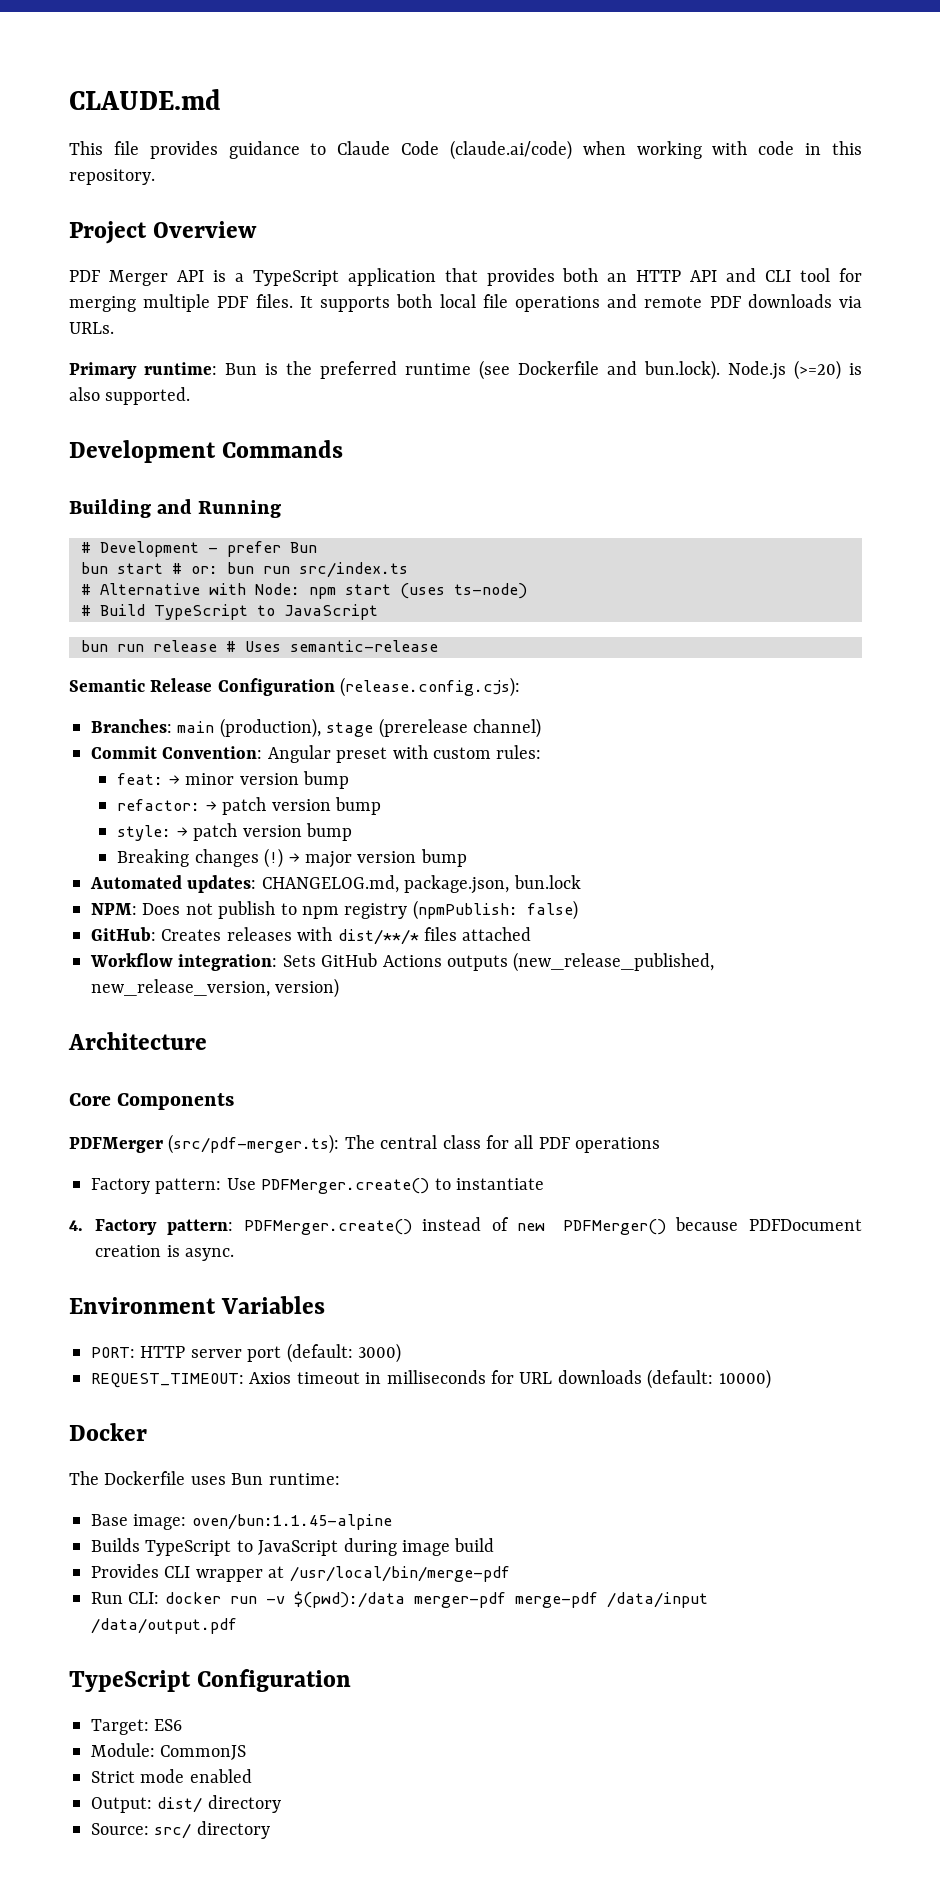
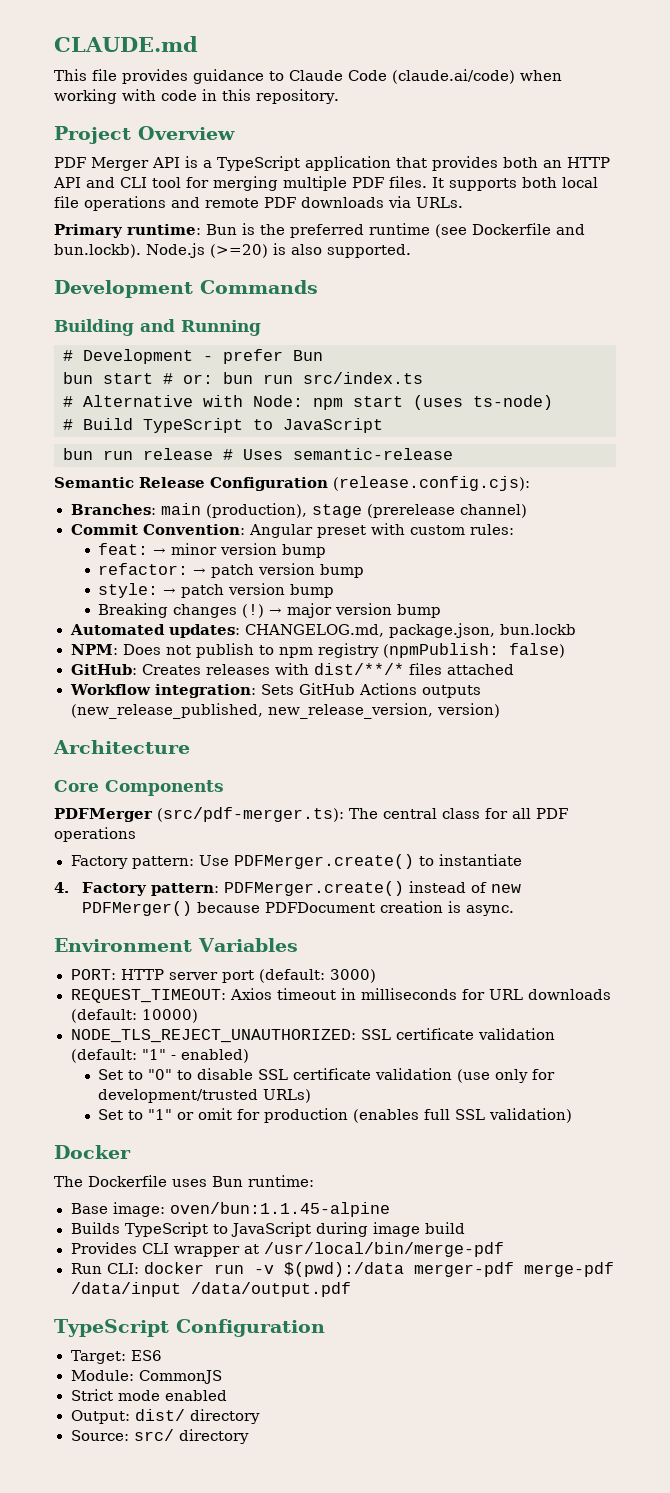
[644,360,720,380] bun.lock). -> [54,244,141,258] bun.lockb).
[513,875,581,889] bun.lock -> [499,624,576,635] bun.lockb
(771, 1379) none -> [70,1028,555,1043] [70,1049,249,1063] [98,1068,556,1083] [98,1089,312,1103] [98,1108,573,1123] // NODE_TLS_REJECT_UNAUTHORIZED: SSL certificate validation (default: "1" - enabled) // Set to "0" to disable SSL certificate validation (use only for development/trusted URLs) // Set to "1" or omit for production (enables full SSL validation)

